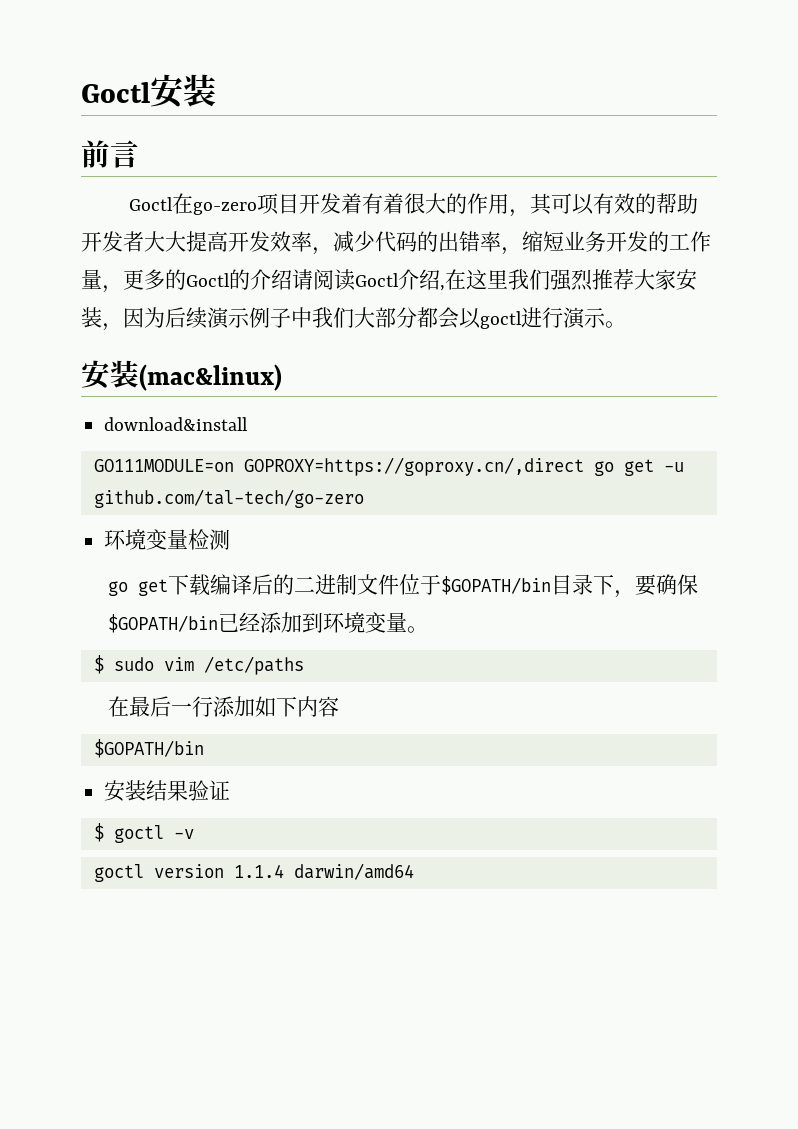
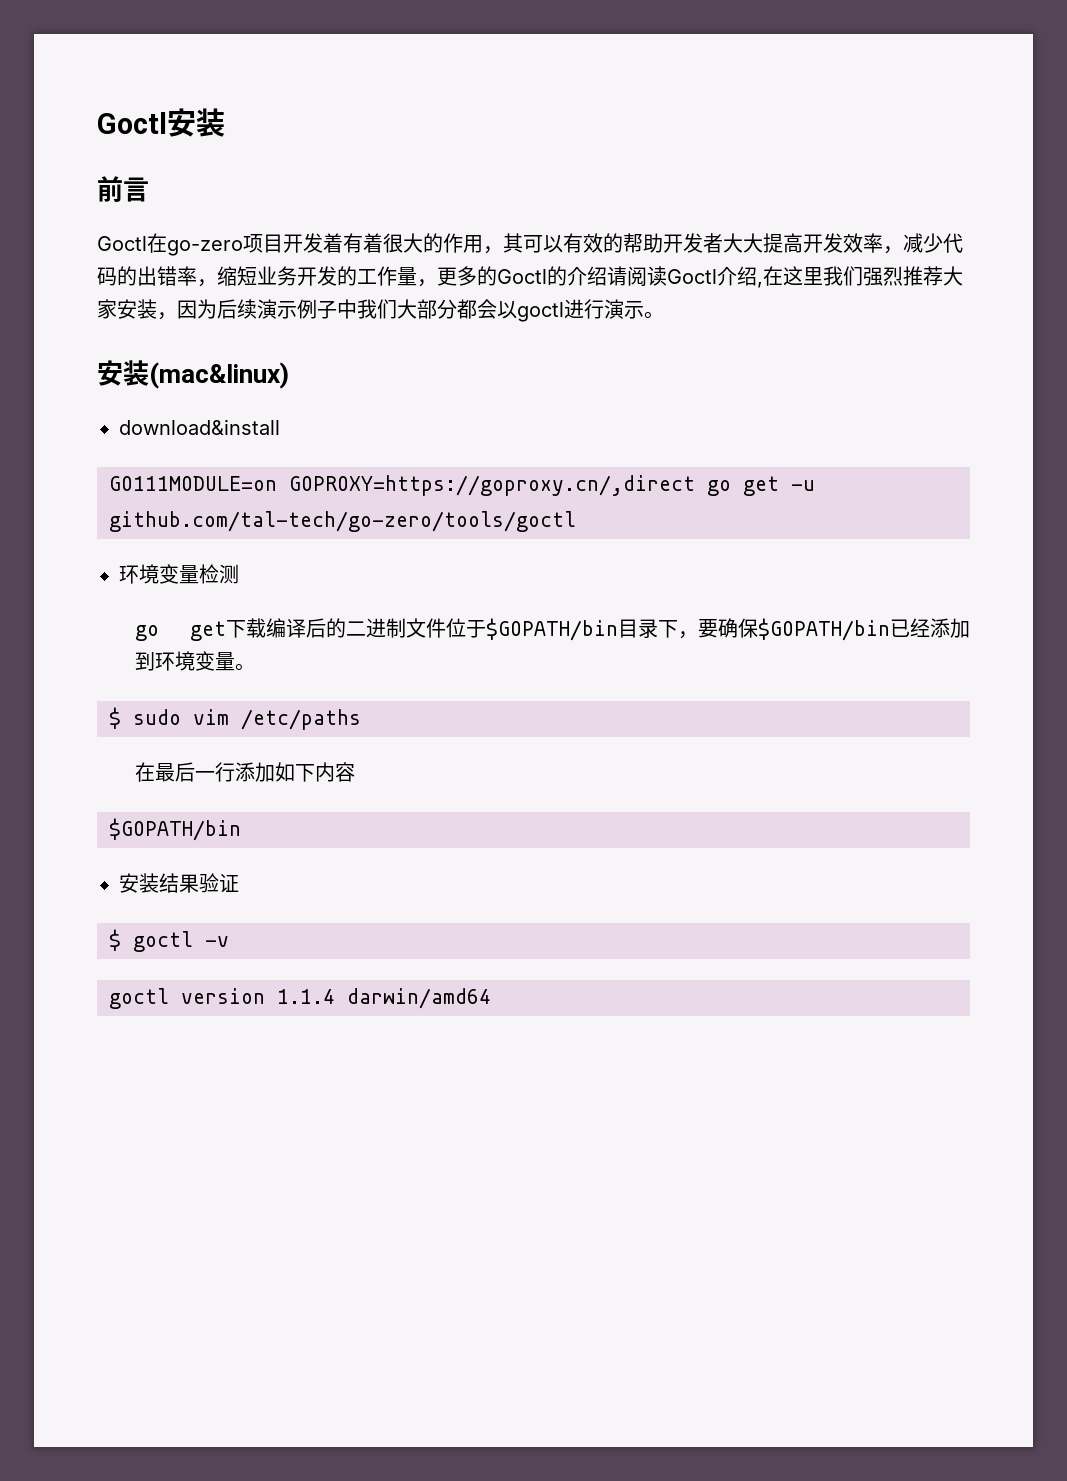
[93,489,364,508] github.com/tal-tech/go-zero -> [109,511,576,532] github.com/tal-tech/go-zero/tools/goctl

